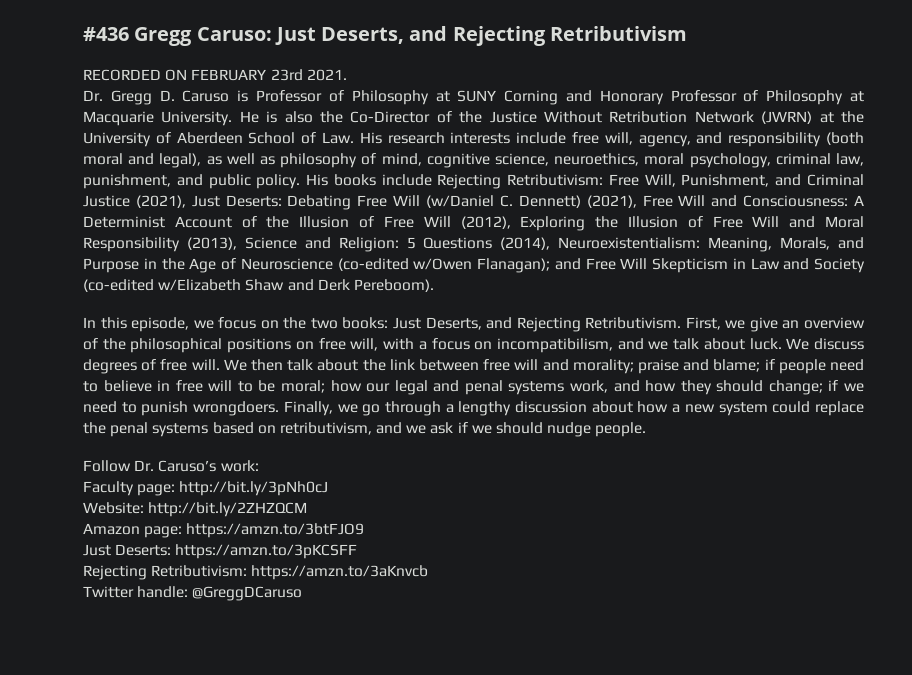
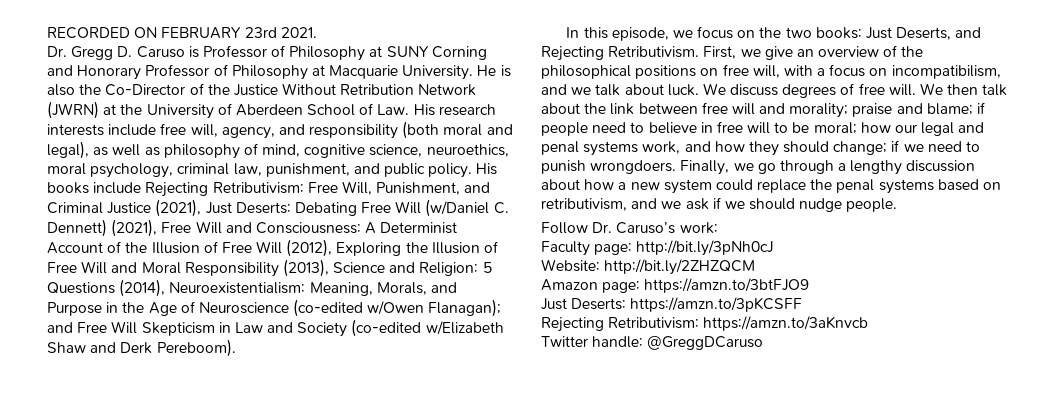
[83,26,687,46] #436 Gregg Caruso: Just Deserts, and Rejecting Retributivism // -> (47, 33) none

